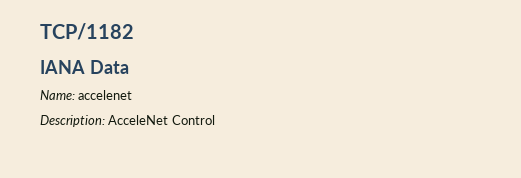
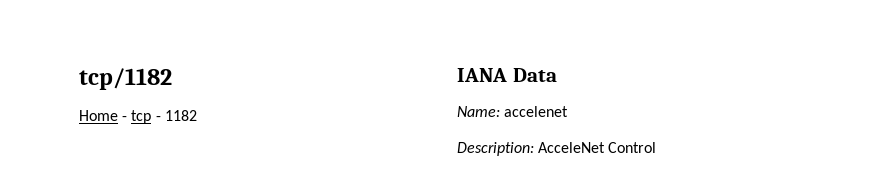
[40,23,134,40] TCP/1182 -> [79,68,172,90] [79,110,197,124] tcp/1182 // Home - tcp - 1182

